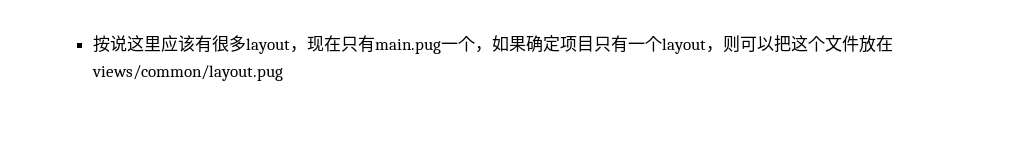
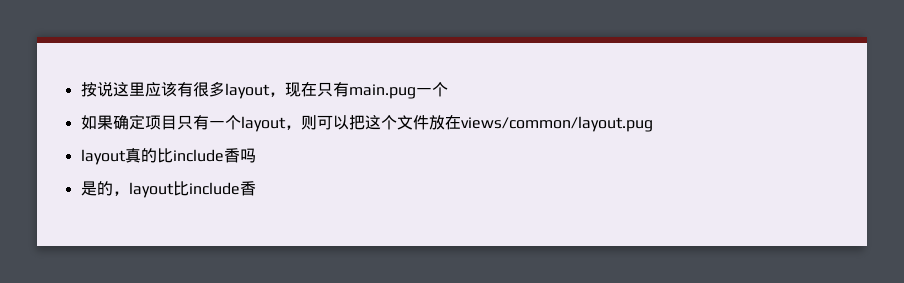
[474,46,492,53] ， -> (448, 89) //
(283, 73) none -> [80,148,256,165] [80,181,256,198] // layout真的比include香吗 // 是的，layout比include香

